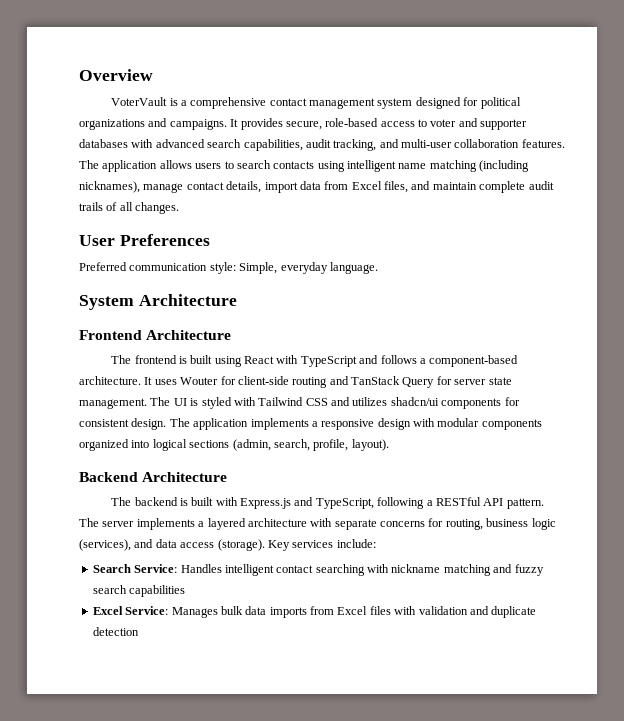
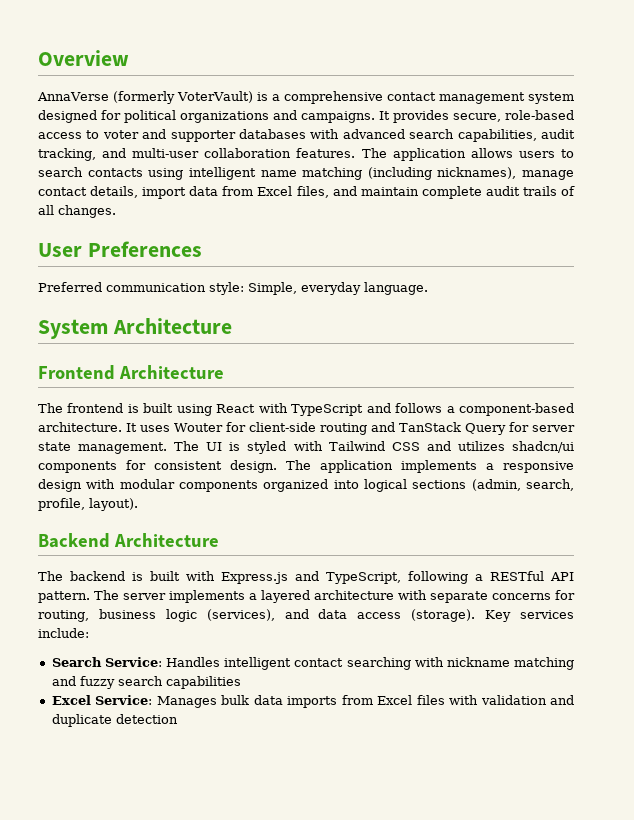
[111,97,168,106] VoterVault -> [37,91,253,104] AnnaVerse (formerly VoterVault)

